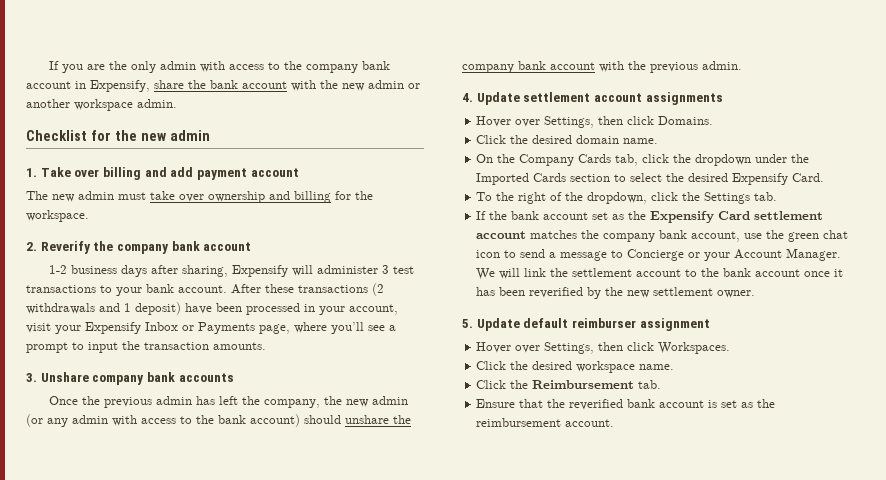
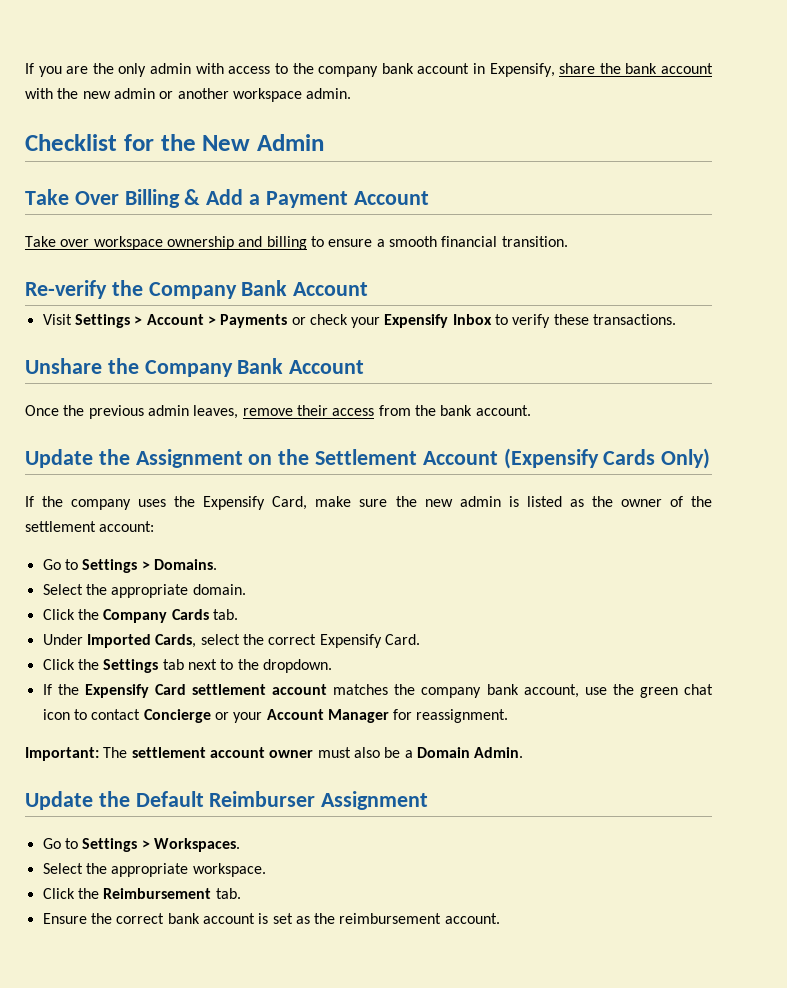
[140,130,210,141] [26,167,299,180] [26,191,373,203] [26,210,89,222] [26,241,252,254] [48,265,414,277] [26,283,384,296] [26,302,398,315] [26,322,396,334] [26,341,266,353] [26,372,234,385] [48,396,408,408] [26,414,411,427] [462,61,742,73] [462,92,723,105] [476,116,714,128] [476,135,659,144] [476,154,810,166] [476,173,627,185] new admin // 1. Take over billing and add payment account // The new admin must take over ownership and billing for the workspace. // 2. Reverify the company bank account // 1-2 business days after sharing, Expensify will administer 3 test transactions to your bank account. After these transactions (2 withdrawals and 1 deposit) have been processed in your account, visit your Expensify Inbox or Payments page, where you’ll see a prompt to input the transaction amounts. // 3. Unshare company bank accounts // Once the previous admin has left the company, the new admin (or any admin with access to the bank account) should unshare the company bank account with the previous admin. // 4. Update settlement account assignments // Hover over Settings, then click Domains. // Click the desired domain name. // On the Company Cards tab, click the dropdown under the Imported Cards section to -> [202,134,324,151] [25,189,429,208] [25,236,568,250] [25,280,369,299] [42,314,677,328] [25,358,365,377] [25,405,531,419] [25,448,711,469] [25,496,712,510] [25,521,155,532] [42,559,217,573] [42,584,246,598] [42,609,238,623] [42,634,197,648] New Admin // Take Over Billing & Add a Payment Account // Take over workspace ownership and billing to ensure a smooth financial transition. // Re-verify the Company Bank Account // Visit Settings > Account > Payments or check your Expensify Inbox to verify these transactions. // Unshare the Company Bank Account // Once the previous admin leaves, remove their access from the bank account. // Update the Assignment on the Settlement Account (Expensify Cards Only) // If the company uses the Expensify Card, make sure the new admin is listed as the owner of the settlement account: // Go to Settings > Domains. // Select the appropriate domain. // Click the Company Cards tab. // Under Imported Cards,
[688,173,729,182] desired -> [268,634,317,645] correct
[476,192,778,204] [476,211,625,220] To the right of the dropdown, click the Settings tab. // If the bank account set as -> [42,659,332,673] [42,684,52,695] Click the Settings tab next to the dropdown. // If
[520,248,842,261] [476,268,844,280] [476,287,756,299] [462,318,710,331] [476,342,731,354] [476,361,675,373] send a message to Concierge or your Account Manager. We will link the settlement account to the bank account once it has been reverified by the new settlement owner. // 5. Update default reimburser assignment // Hover over Settings, then click Workspaces. // Click the desired workspace name. -> [91,709,509,723] [25,747,524,761] [25,791,429,810] [42,838,240,852] [42,863,266,877] contact Concierge or your Account Manager for reassignment. // Important: The settlement account owner must also be a Domain Admin. // Update the Default Reimburser Assignment // Go to Settings > Workspaces. // Select the appropriate workspace.
[519,399,624,410] that the reverified -> [90,913,165,924] the correct

